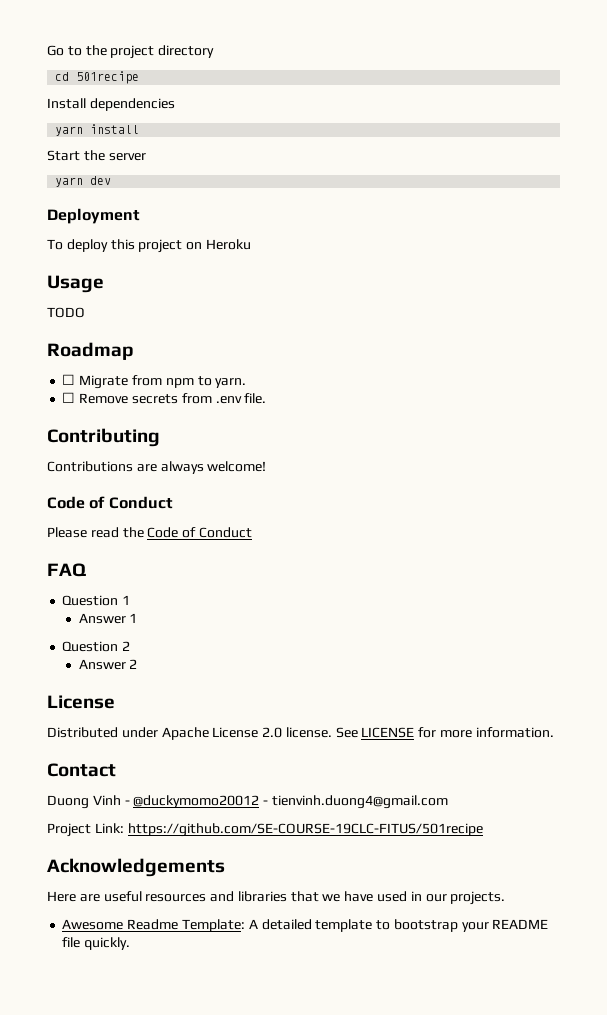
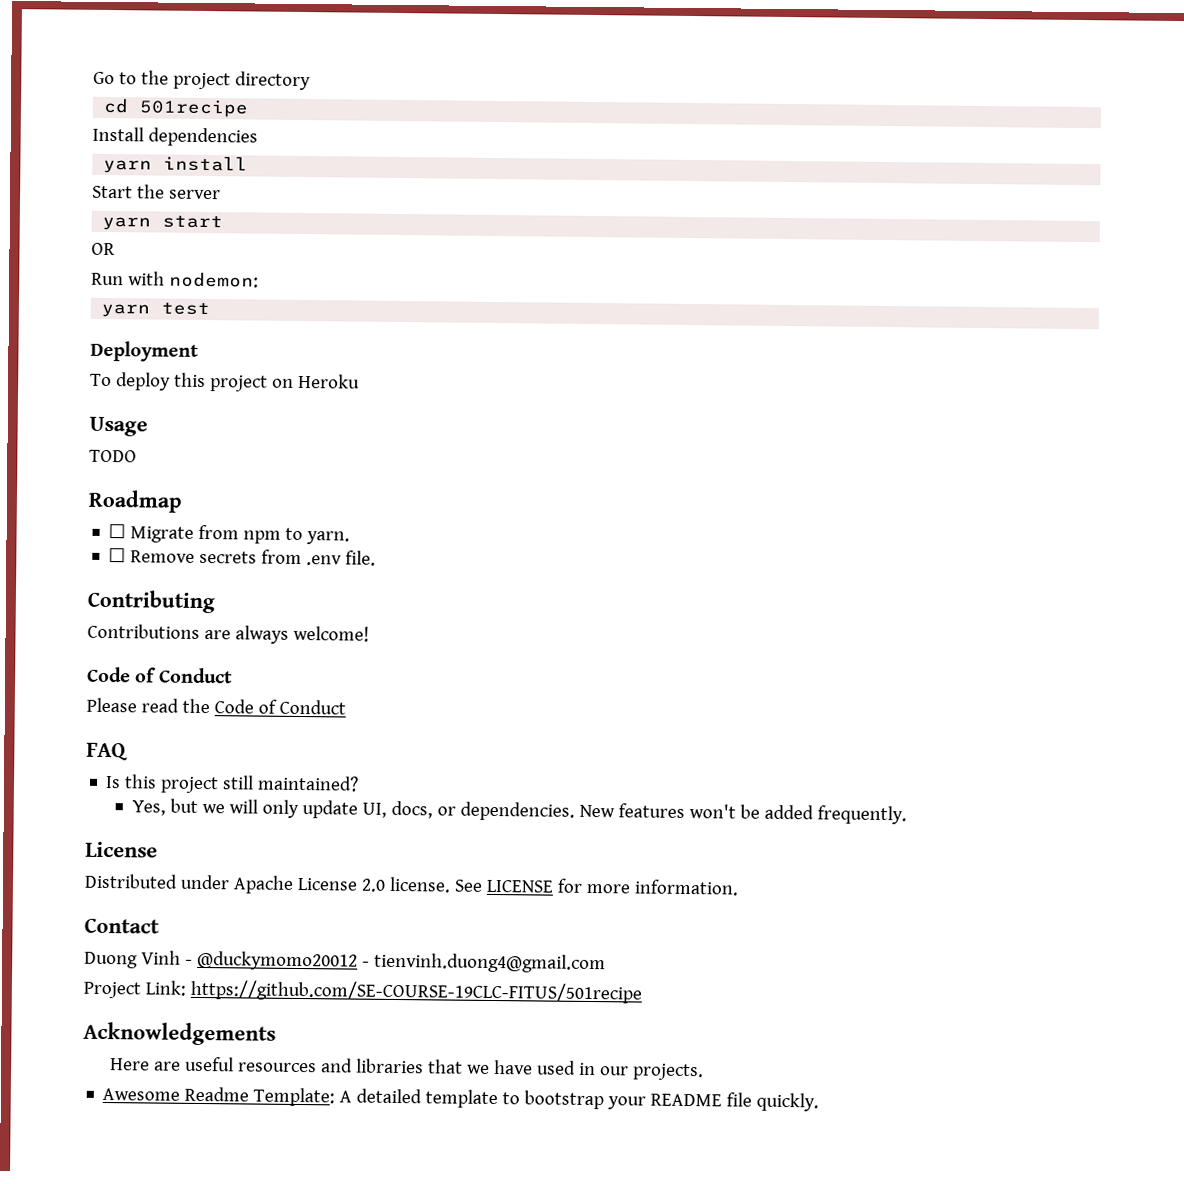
[90,176,112,185] dev -> [162,215,224,229] [91,242,115,256] [91,271,259,288] [101,302,211,318] start // OR // Run with nodemon: // yarn test
[62,595,131,606] [78,613,138,624] [62,641,131,652] [78,659,138,670] Question 1 // Answer 1 // Question 2 // Answer 2 -> [105,774,360,794] [132,798,908,825] Is this project still maintained? // Yes, but we will only update UI, docs, or dependencies. New features won't be added frequently.

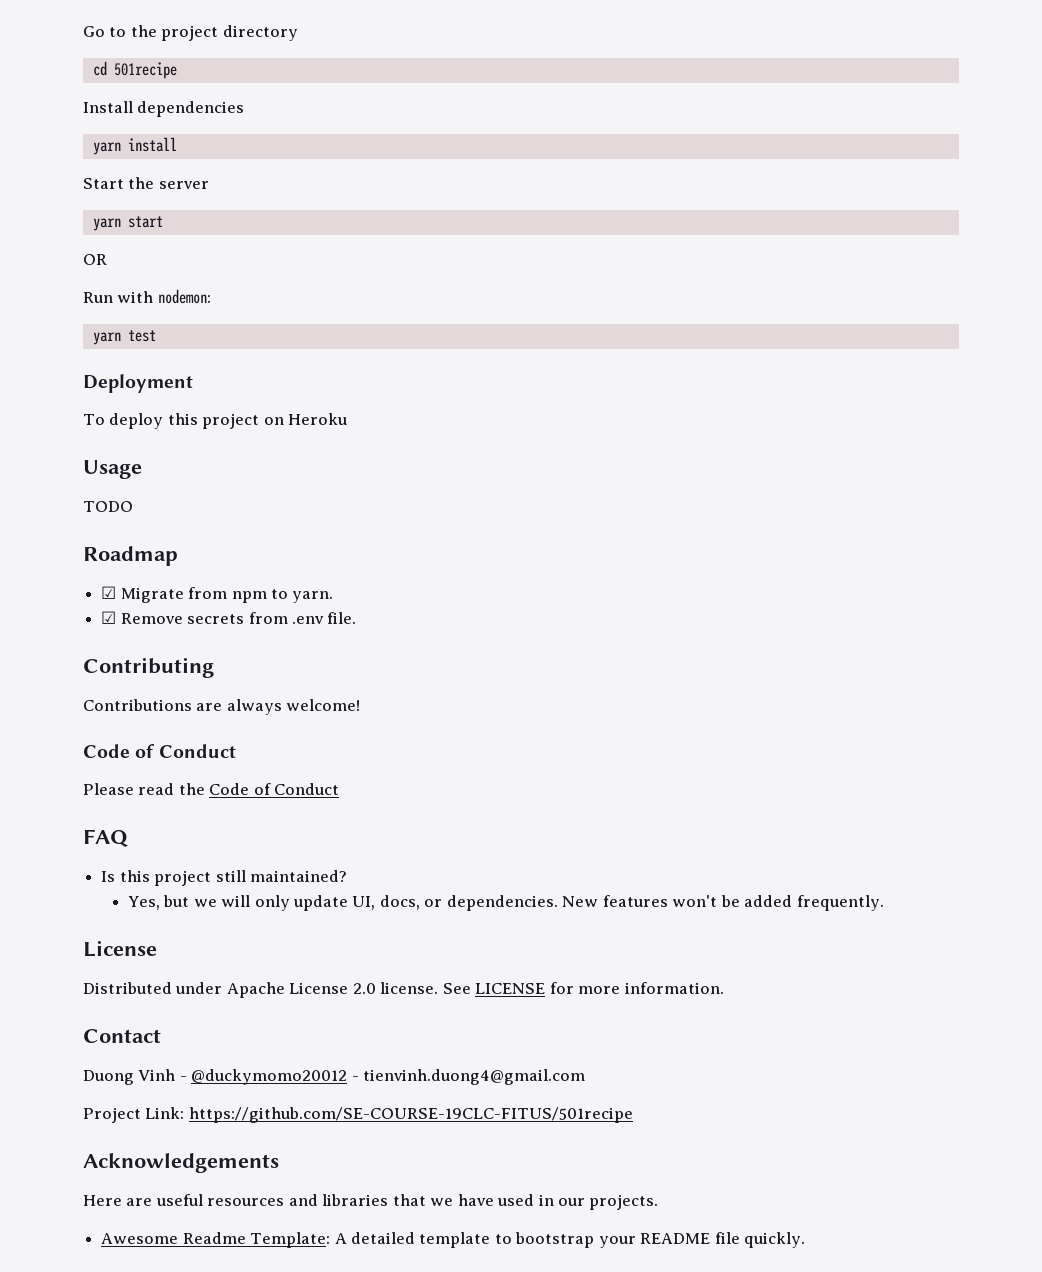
[108,524,127,539] ☐ -> [101,586,117,599] ☑
[108,548,127,563] ☐ -> [101,611,117,624] ☑

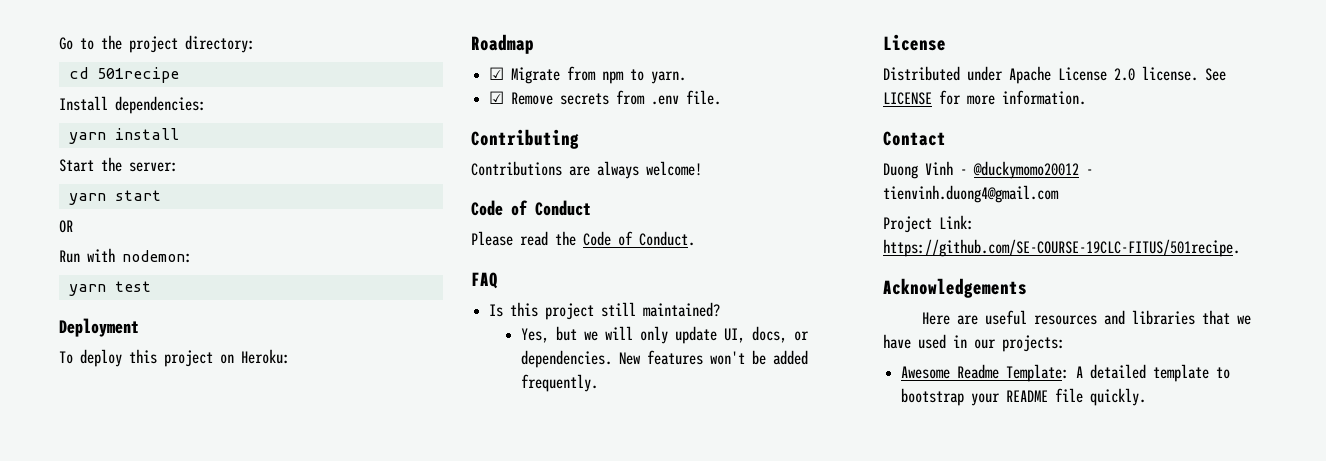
[222,25,298,41] directory -> [185,35,255,53] directory:
[137,101,245,117] dependencies -> [115,96,206,114] dependencies:
[158,181,209,189] server -> [129,162,178,172] server:
[288,413,348,425] [83,460,142,479] [83,501,133,512] Heroku // Usage // TODO -> [241,349,290,364] Heroku:
[274,783,340,795] Conduct -> [639,231,695,246] Conduct.
[188,1107,633,1123] https://github.com/SE-COURSE-19CLC-FITUS/501recipe -> [883,239,1240,257] https://github.com/SE-COURSE-19CLC-FITUS/501recipe.
[589,1194,659,1210] projects. -> [1002,335,1065,352] projects:

